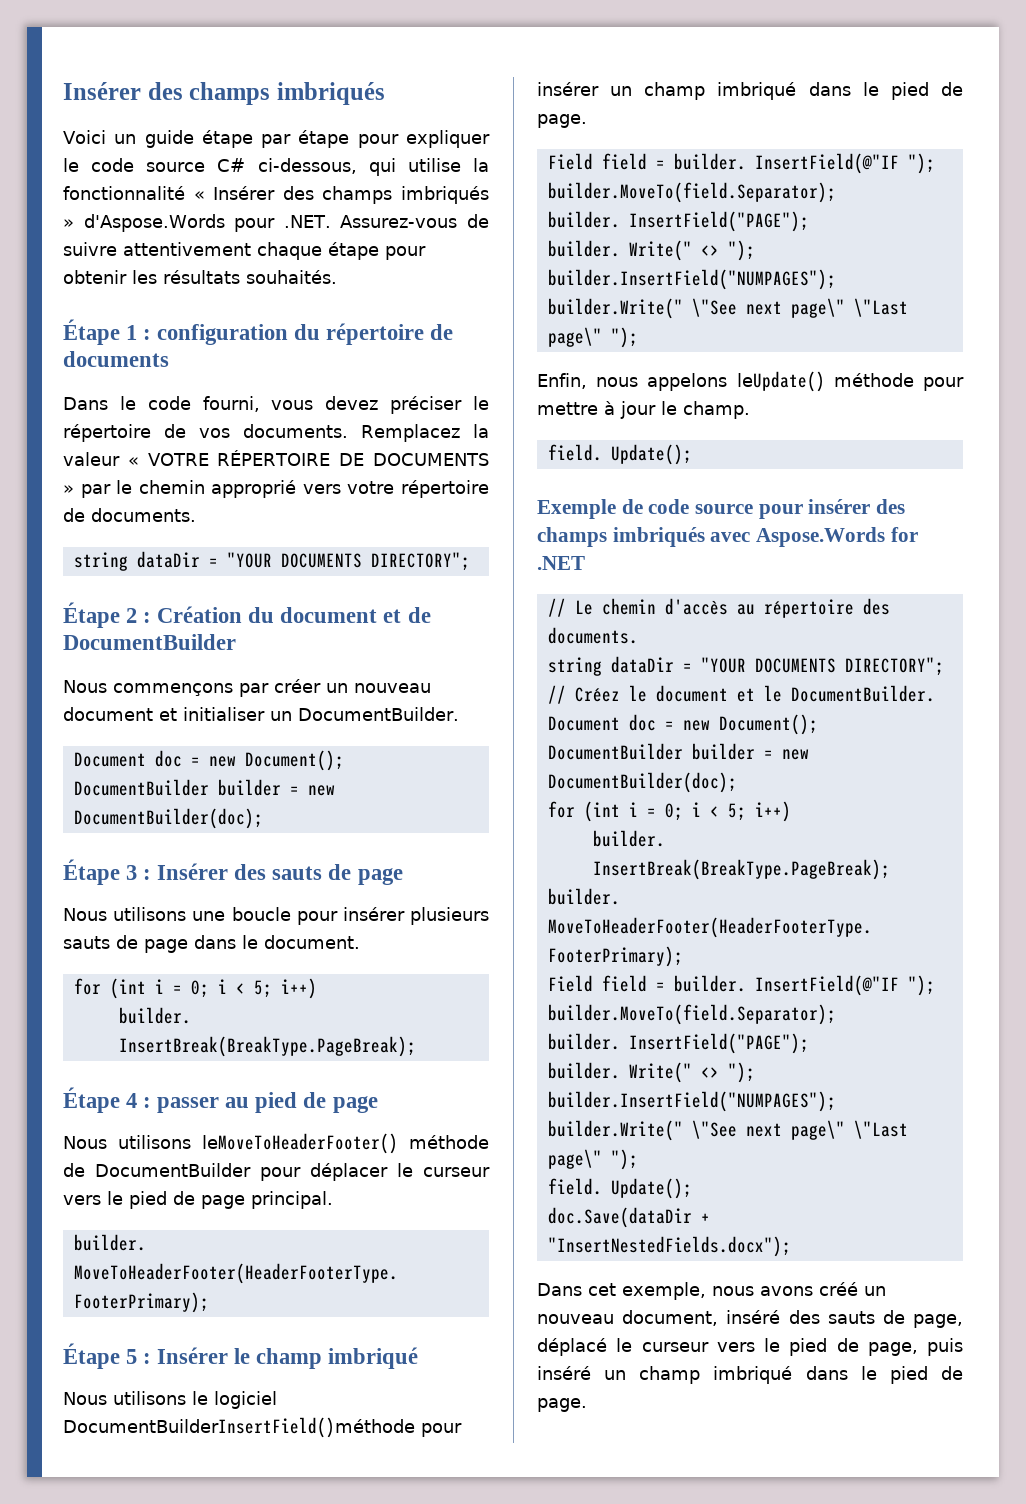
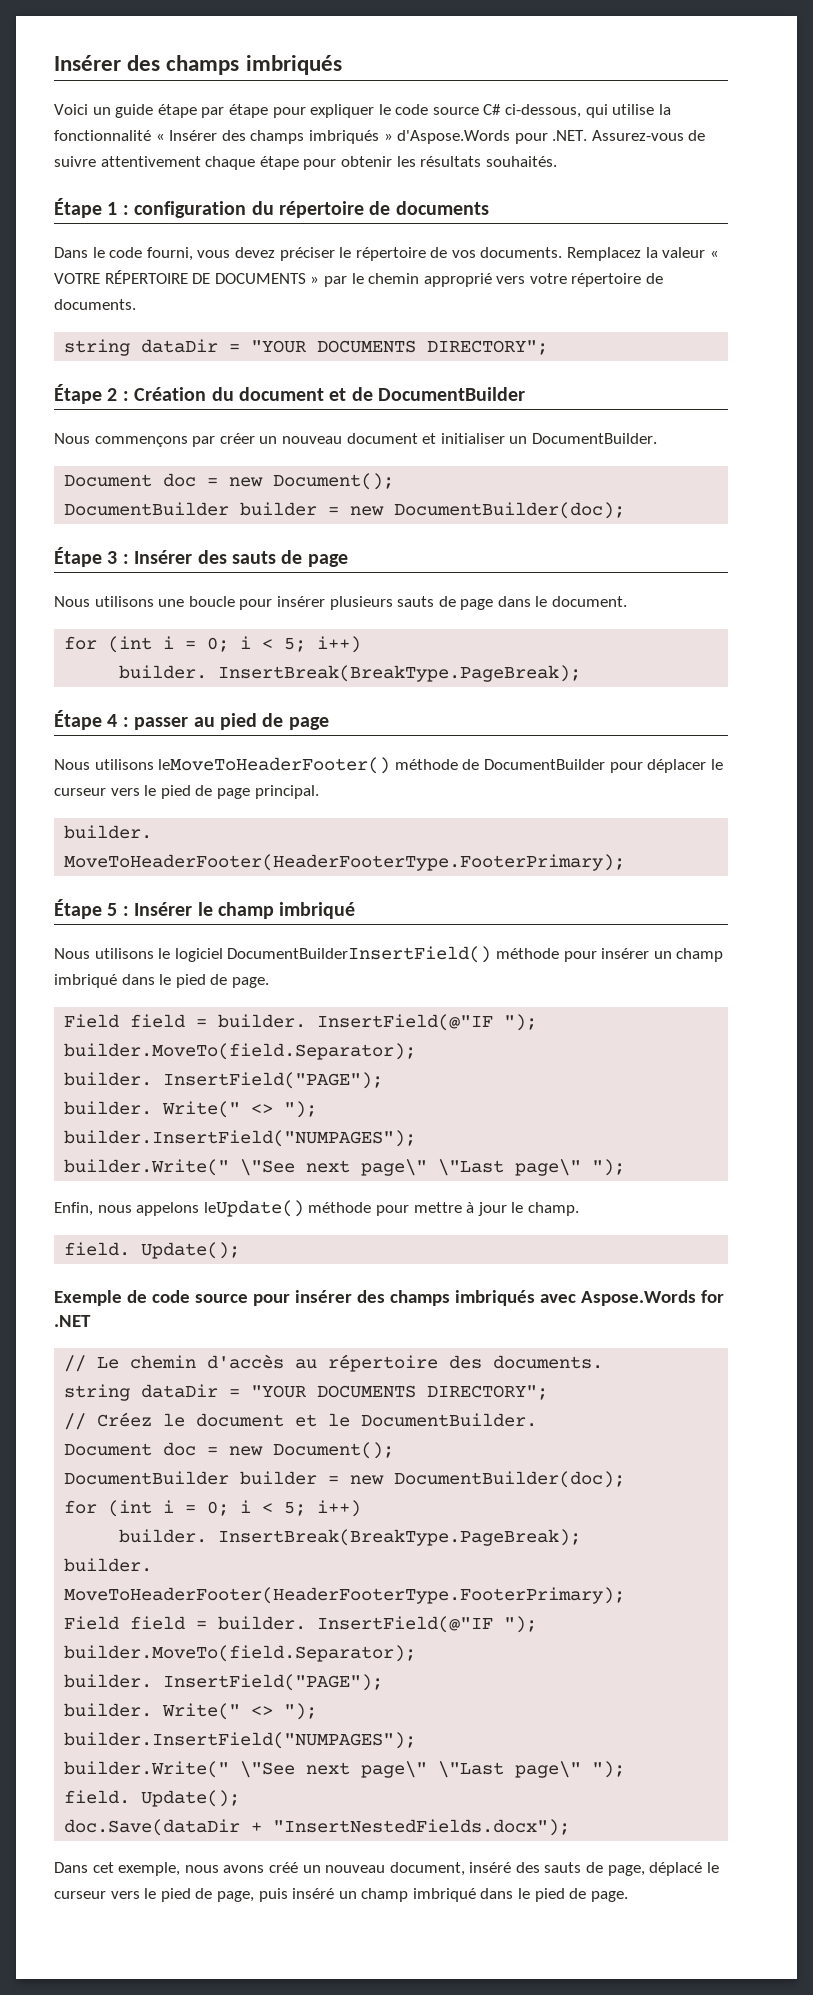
[63,1417,415,1438] DocumentBuilderInsertField()méthode -> [227,946,559,963] DocumentBuilderInsertField() méthode

